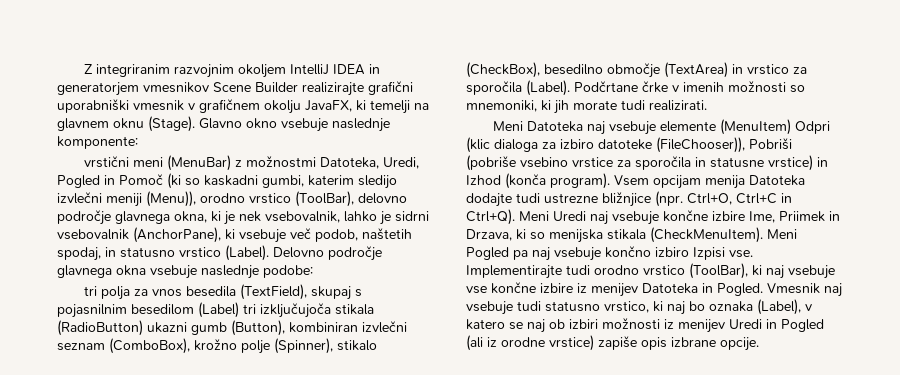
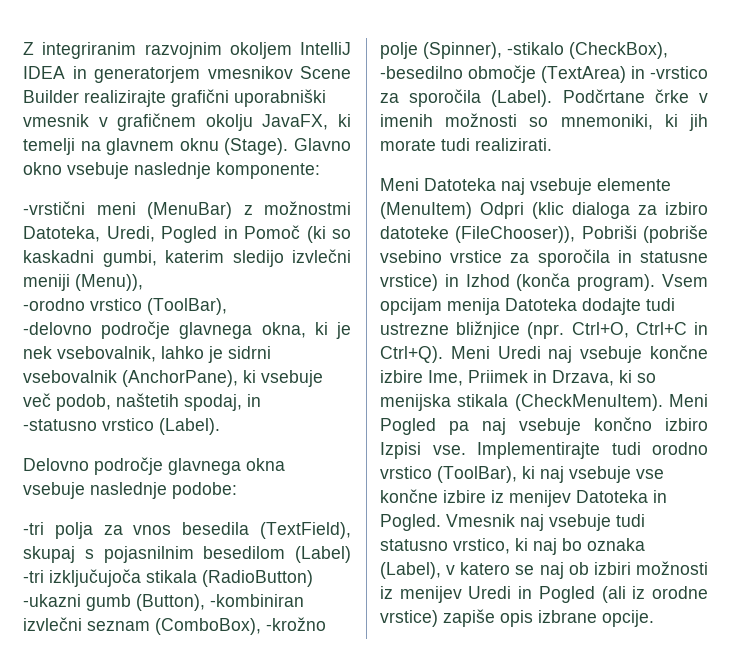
[83,156,129,168] vrstični -> [23,201,85,215] -vrstični
[200,191,407,207] orodno vrstico (ToolBar), delovno -> [23,298,227,315] [23,322,92,335] // -orodno vrstico (ToolBar), // -delovno
[120,247,175,258] statusno -> [23,419,97,431] // -statusno
(269, 253) none -> (220, 426) //
[83,286,97,296] tri -> [23,522,44,535] -tri
[243,304,256,314] tri -> [23,570,44,583] -tri
[147,322,187,333] ukazni -> [23,594,81,607] -ukazni
[289,322,358,333] kombiniran -> [210,594,304,607] -kombiniran
[194,338,237,351] krožno -> [266,617,326,631] -krožno
[337,340,377,351] [466,62,603,78] stikalo (CheckBox), besedilno -> [507,42,668,59] [380,66,463,79] -stikalo (CheckBox), -besedilno
[747,64,789,75] vrstico -> [650,66,708,79] -vrstico

